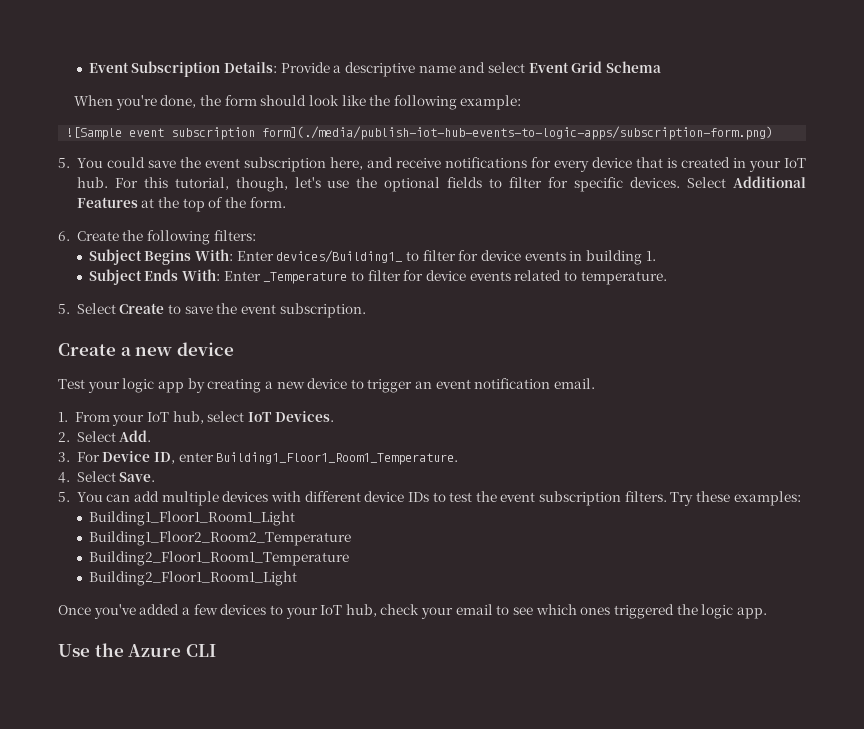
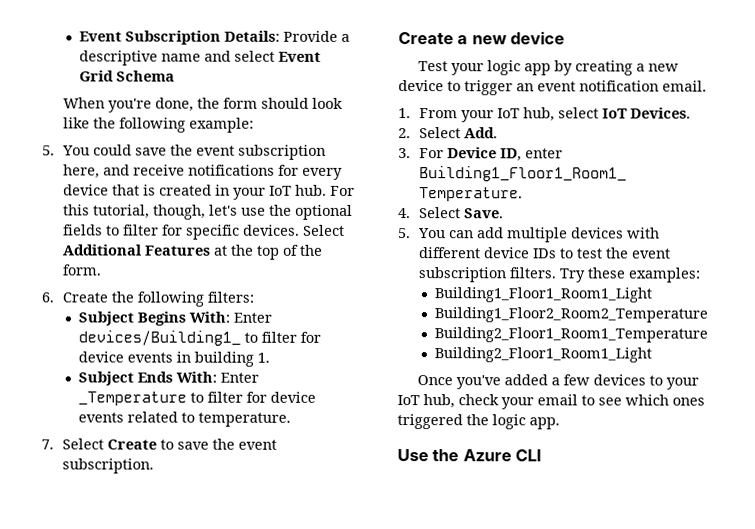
[66,126,774,140] // ![Sample event subscription form](./media/publish-iot-hub-events-to-logic-apps/subscription-form.png) -> (255, 125) none
[58,304,70,314] 5. -> [41,439,54,450] 7.

